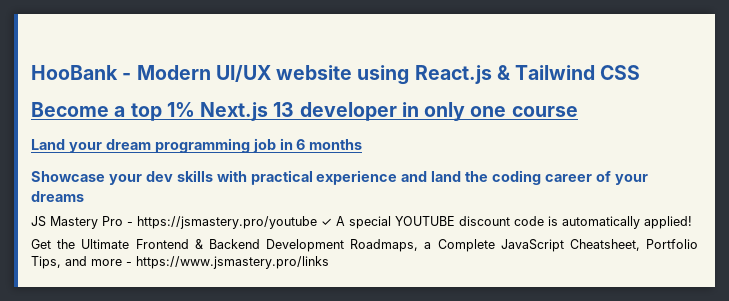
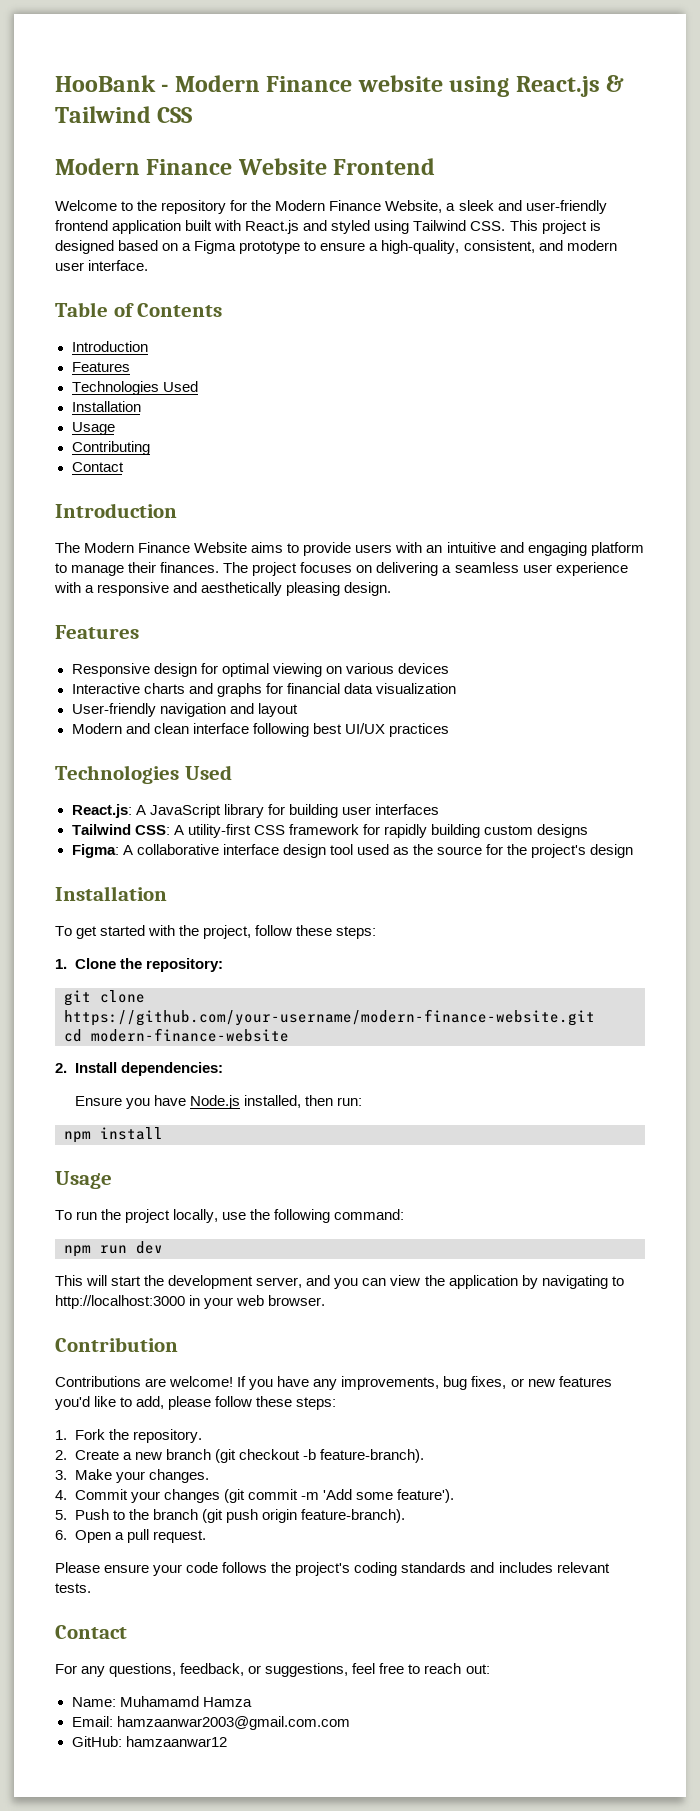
[215,65,271,82] UI/UX -> [266,76,353,92] Finance
[31,102,578,121] [31,138,363,153] [31,170,648,185] [31,191,84,202] [31,216,692,229] [31,239,698,252] [31,256,329,269] Become a top 1% Next.js 13 developer in only one course // Land your dream programming job in 6 months // Showcase your dev skills with practical experience and land the coding career of your dreams // JS Mastery Pro - https://jsmastery.pro/youtube ✓ A special YOUTUBE discount code is automatically applied! // Get the Ultimate Frontend & Backend Development Roadmaps, a Complete JavaScript Cheatsheet, Portfolio Tips, and more - https://www.jsmastery.pro/links -> [55,158,436,175] [55,200,607,214] [55,220,601,234] [55,240,617,254] [55,260,149,271] [55,302,223,317] [71,341,148,352] [71,362,130,372] [71,381,198,395] [71,401,141,412] [71,422,115,435] [71,441,150,455] [71,462,124,472] [55,503,177,518] [55,542,644,556] [55,562,628,576] [54,582,392,596] [55,625,139,639] [71,663,449,677] [71,683,456,697] [71,703,298,717] [71,723,449,737] [55,765,232,784] [71,804,439,818] [71,824,588,838] [71,844,634,858] [55,886,167,901] [55,925,377,939] [55,958,223,972] [64,990,145,1006] [64,1009,595,1026] [64,1028,289,1042] [55,1062,223,1076] [74,1095,363,1109] [64,1127,163,1143] [55,1171,112,1189] [55,1209,405,1223] [64,1241,163,1257] [55,1275,624,1289] [55,1295,326,1309] [55,1337,178,1352] [55,1376,612,1390] [55,1396,337,1410] [55,1429,202,1443] [55,1449,425,1463] [55,1469,209,1483] [55,1489,455,1503] [55,1509,406,1523] [55,1529,206,1543] [55,1562,610,1576] [55,1583,91,1593] [55,1625,127,1639] [55,1663,490,1677] [71,1696,252,1707] [71,1716,350,1730] [71,1736,227,1747] Modern Finance Website Frontend // Welcome to the repository for the Modern Finance Website, a sleek and user-friendly frontend application built with React.js and styled using Tailwind CSS. This project is designed based on a Figma prototype to ensure a high-quality, consistent, and modern user interface. // Table of Contents // Introduction // Features // Technologies Used // Installation // Usage // Contributing // Contact // Introduction // The Modern Finance Website aims to provide users with an intuitive and engaging platform to manage their finances. The project focuses on delivering a seamless user experience with a responsive and aesthetically pleasing design. // Features // Responsive design for optimal viewing on various devices // Interactive charts and graphs for financial data visualization // User-friendly navigation and layout // Modern and clean interface following best UI/UX practices // Technologies Used // React.js: A JavaScript library for building user interfaces // Tailwind CSS: A utility-first CSS framework for rapidly building custom designs // Figma: A collaborative interface design tool used as the source for the project's design // Installation // To get started with the project, follow these steps: // 1. Clone the repository: // git clone https://github.com/your-username/modern-finance-website.git // cd modern-finance-website // 2. Install dependencies: // Ensure you have Node.js installed, then run: // npm install // Usage // To run the project locally, use the following command: // npm run dev // This will start the development server, and you can view the application by navigating to http://localhost:3000 in your web browser. // Contribution // Contributions are welcome! If you have any improvements, bug fixes, or new features you'd like to add, please follow these steps: // 1. Fork the repository. // 2. Create a new branch (git checkout -b feature-branch). // 3. Make your changes. // 4. Commit your changes (git commit -m 'Add some feature'). // 5. Push to the branch (git push origin feature-branch). // 6. Open a pull request. // Please ensure your code follows the project's coding standards and includes relevant tests. // Contact // For any questions, feedback, or suggestions, feel free to reach out: // Name: Muhamamd Hamza // Email: hamzaanwar2003@gmail.com.com // GitHub: hamzaanwar12

